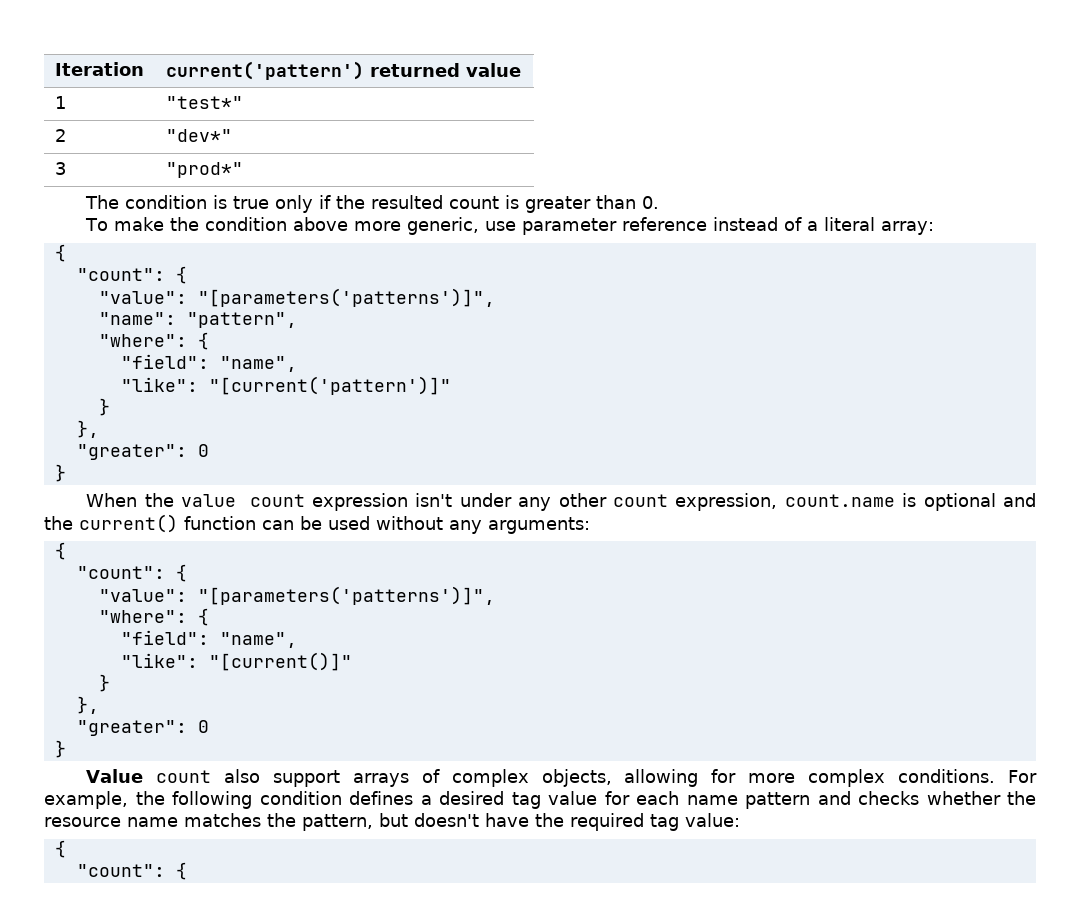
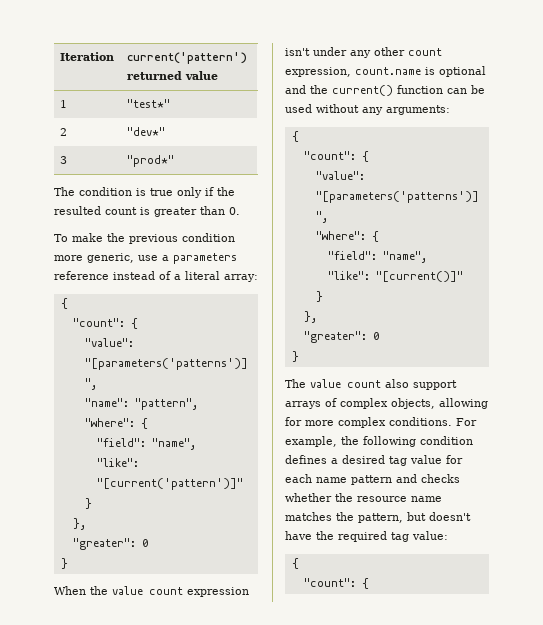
[205,217,349,231] condition above -> [129,233,235,244] previous condition
[522,218,618,235] parameter -> [162,253,237,264] a parameters
[86,769,144,783] Value -> [285,379,341,388] The value

